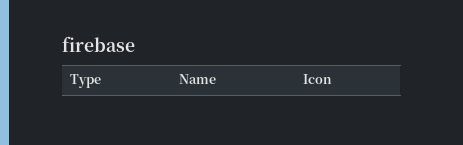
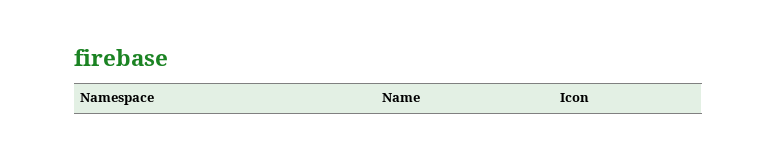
[69,74,101,88] Type -> [80,93,155,105] Namespace

